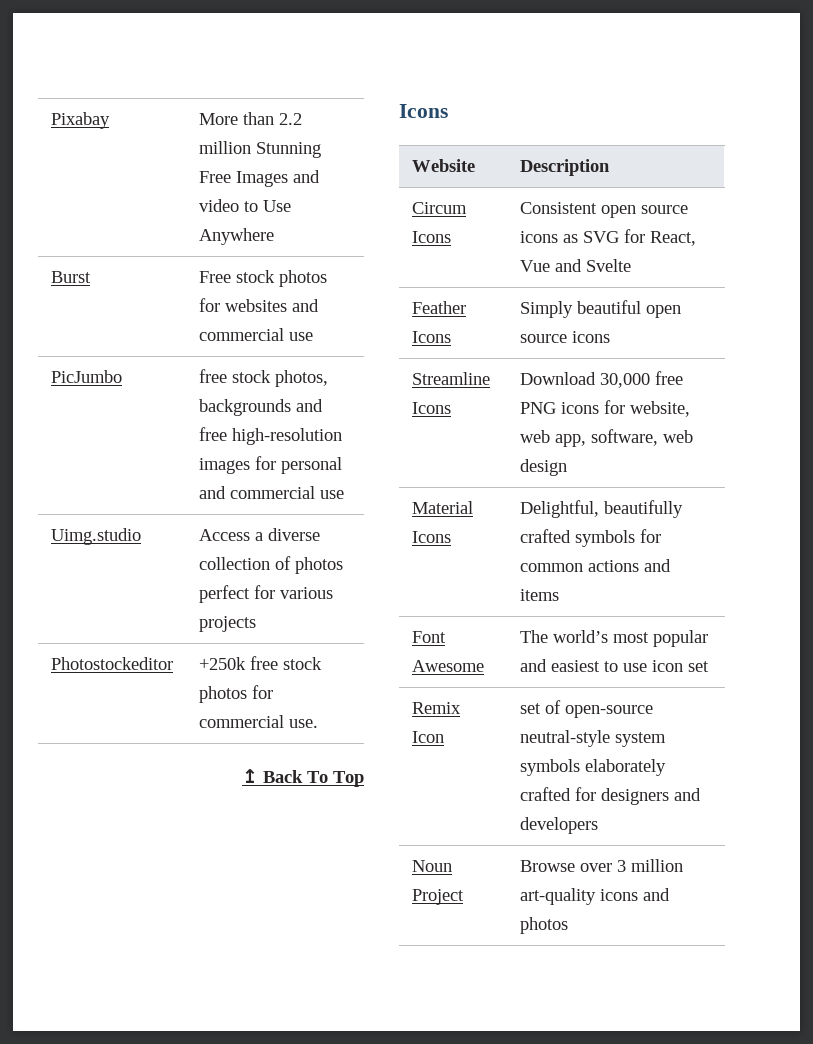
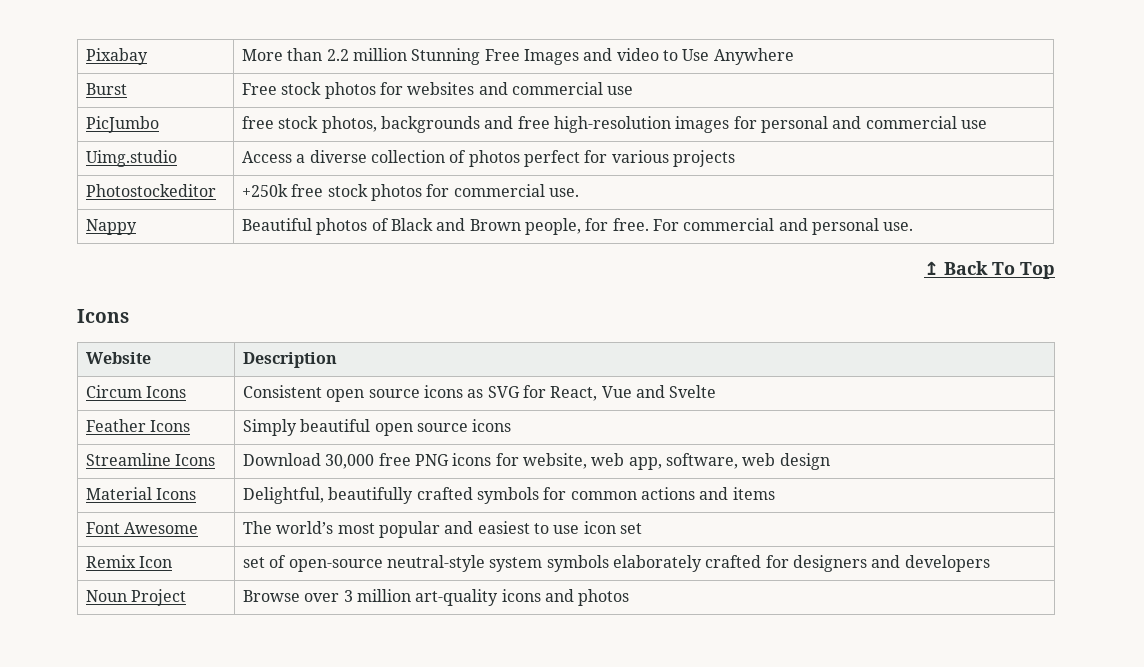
(318, 723) none -> [85,219,137,235] [241,218,914,235] // Nappy | Beautiful photos of Black and Brown people, for free. For commercial and personal use.

